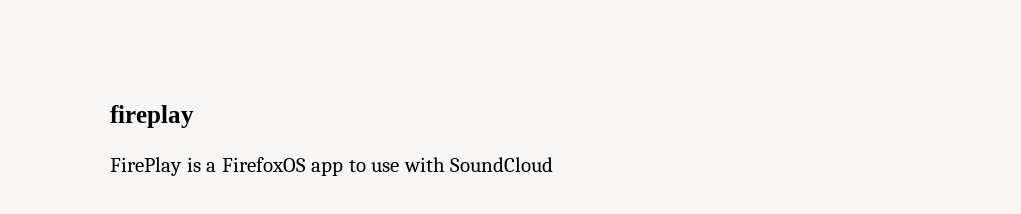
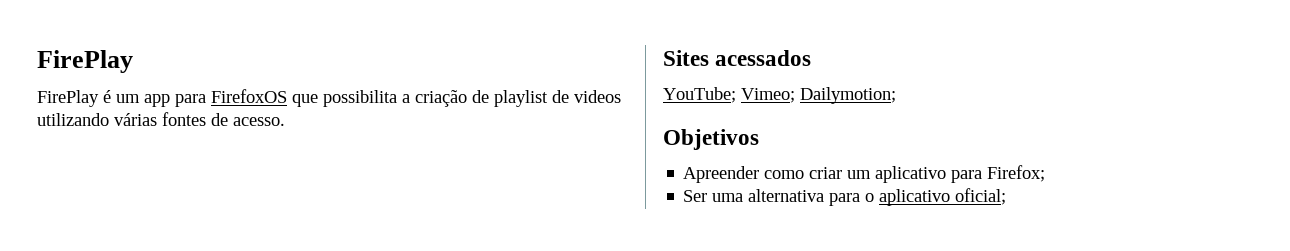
[110,105,194,128] [110,157,554,176] fireplay // FirePlay is a FirefoxOS app to use with SoundCloud -> [37,50,133,73] [37,89,621,107] [37,112,285,126] [663,50,812,66] [663,87,896,104] [663,129,759,150] [683,165,1046,183] [683,188,1007,206] FirePlay // FirePlay é um app para FirefoxOS que possibilita a criação de playlist de videos utilizando várias fontes de acesso. // Sites acessados // YouTube; Vimeo; Dailymotion; // Objetivos // Apreender como criar um aplicativo para Firefox; // Ser uma alternativa para o aplicativo oficial;

